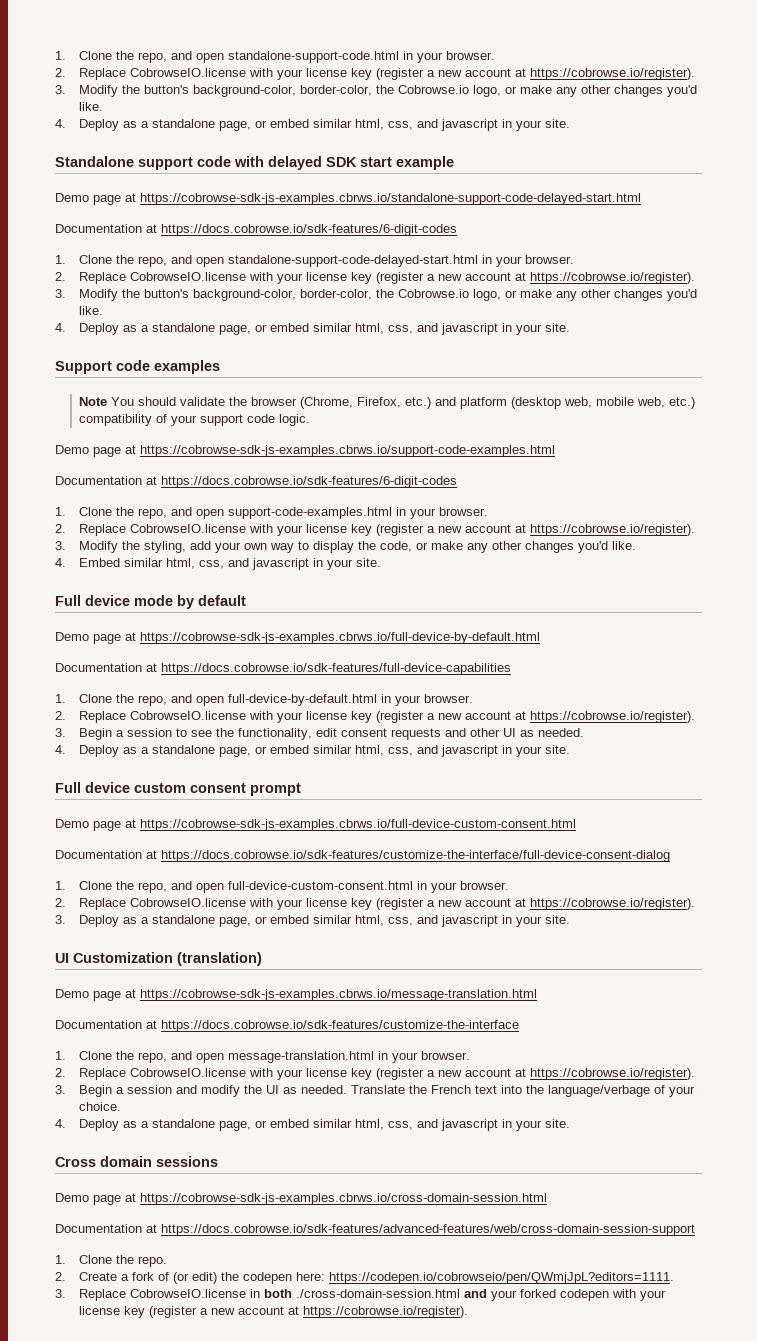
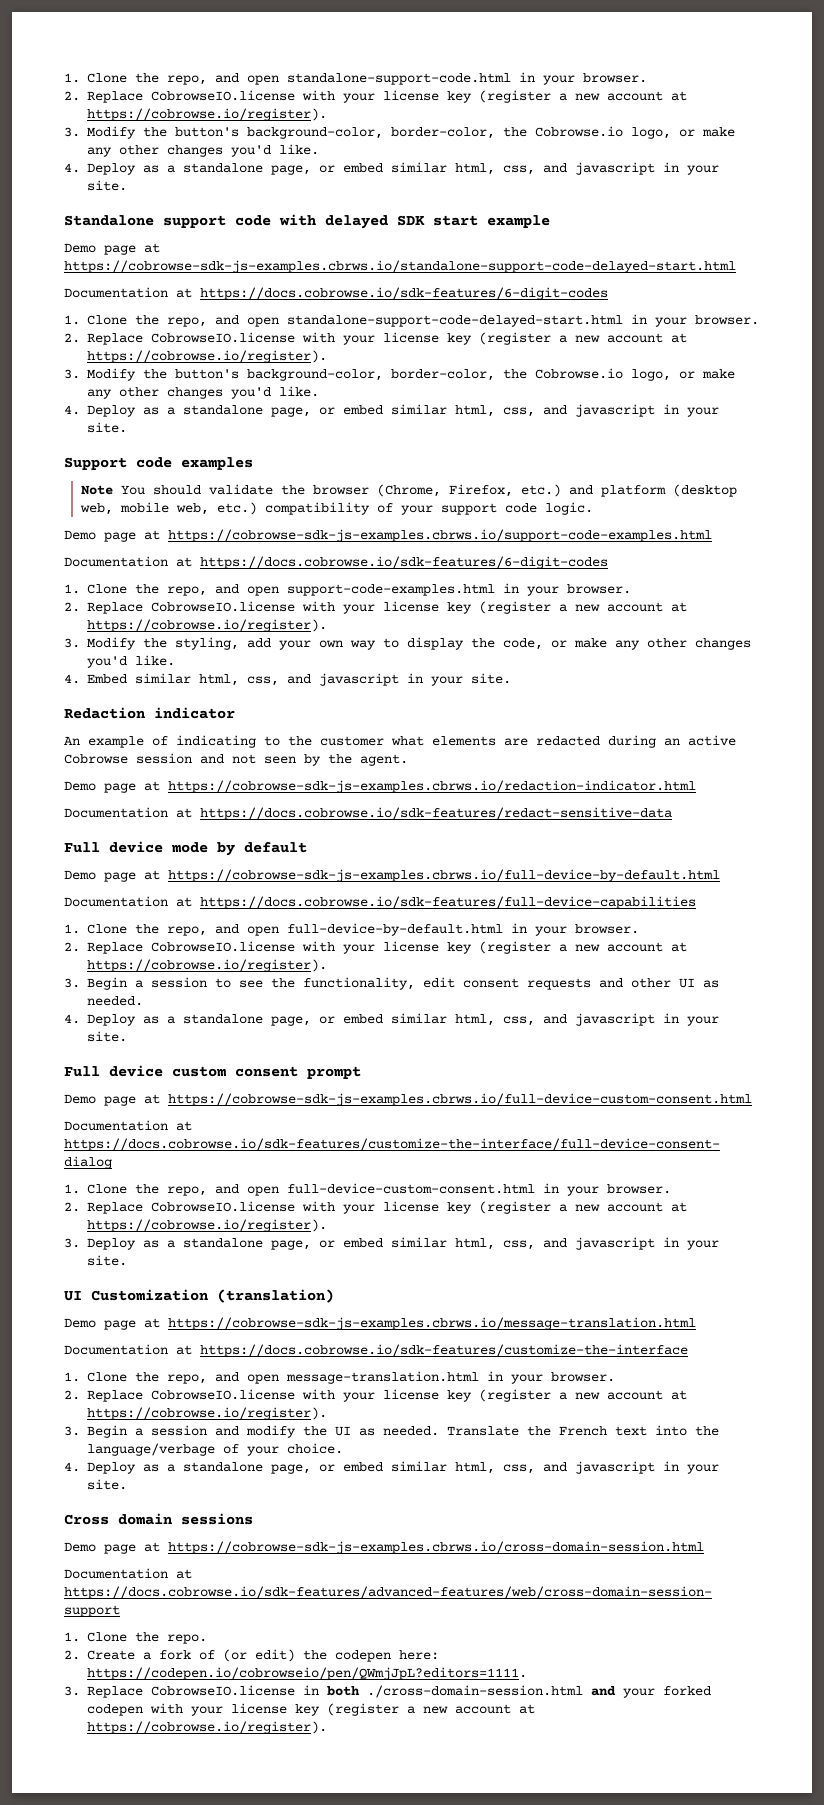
(382, 562) none -> [64,707,235,719] [64,735,736,748] [64,753,408,766] [64,780,696,793] [64,807,672,820] // Redaction indicator // An example of indicating to the customer what elements are redacted during an active Cobrowse session and not seen by the agent. // Demo page at https://cobrowse-sdk-js-examples.cbrws.io/redaction-indicator.html // Documentation at https://docs.cobrowse.io/sdk-features/redact-sensitive-data

